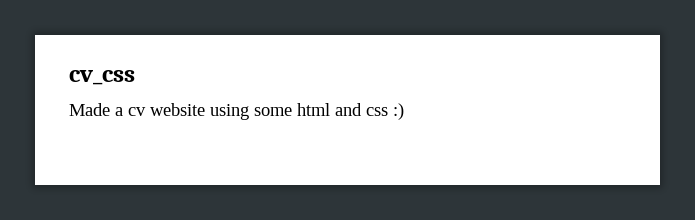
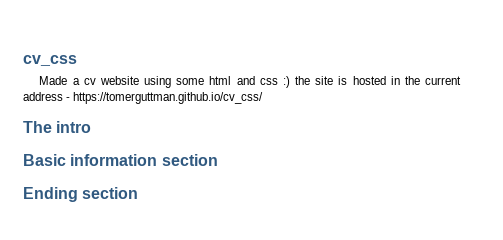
(404, 111) none -> [295,76,462,85] [23,92,264,104] [23,121,92,133] [23,154,218,166] [23,187,139,202] the site is hosted in the current address - https://tomerguttman.github.io/cv_css/ // The intro // Basic information section // Ending section

